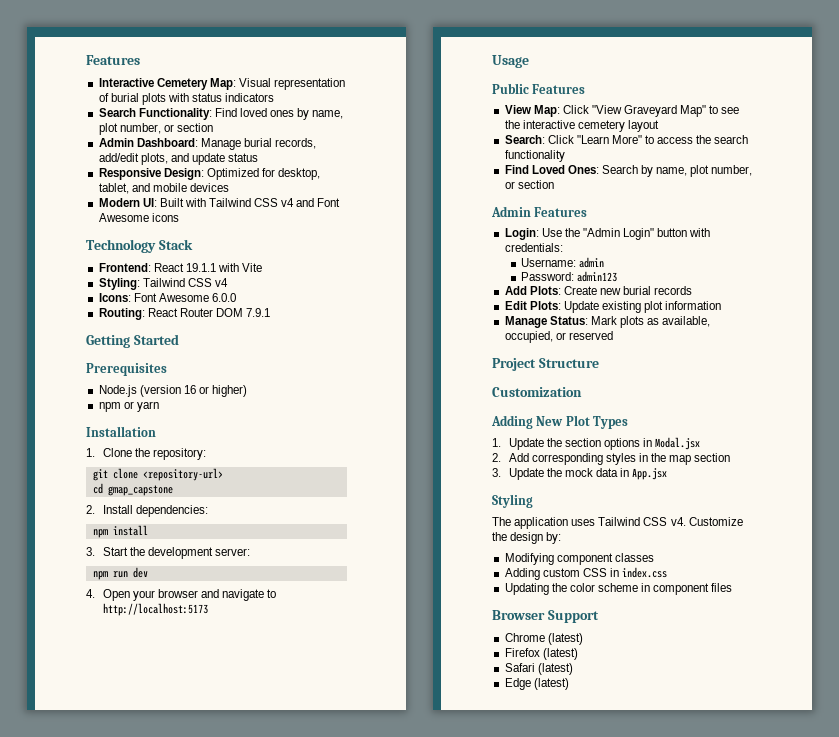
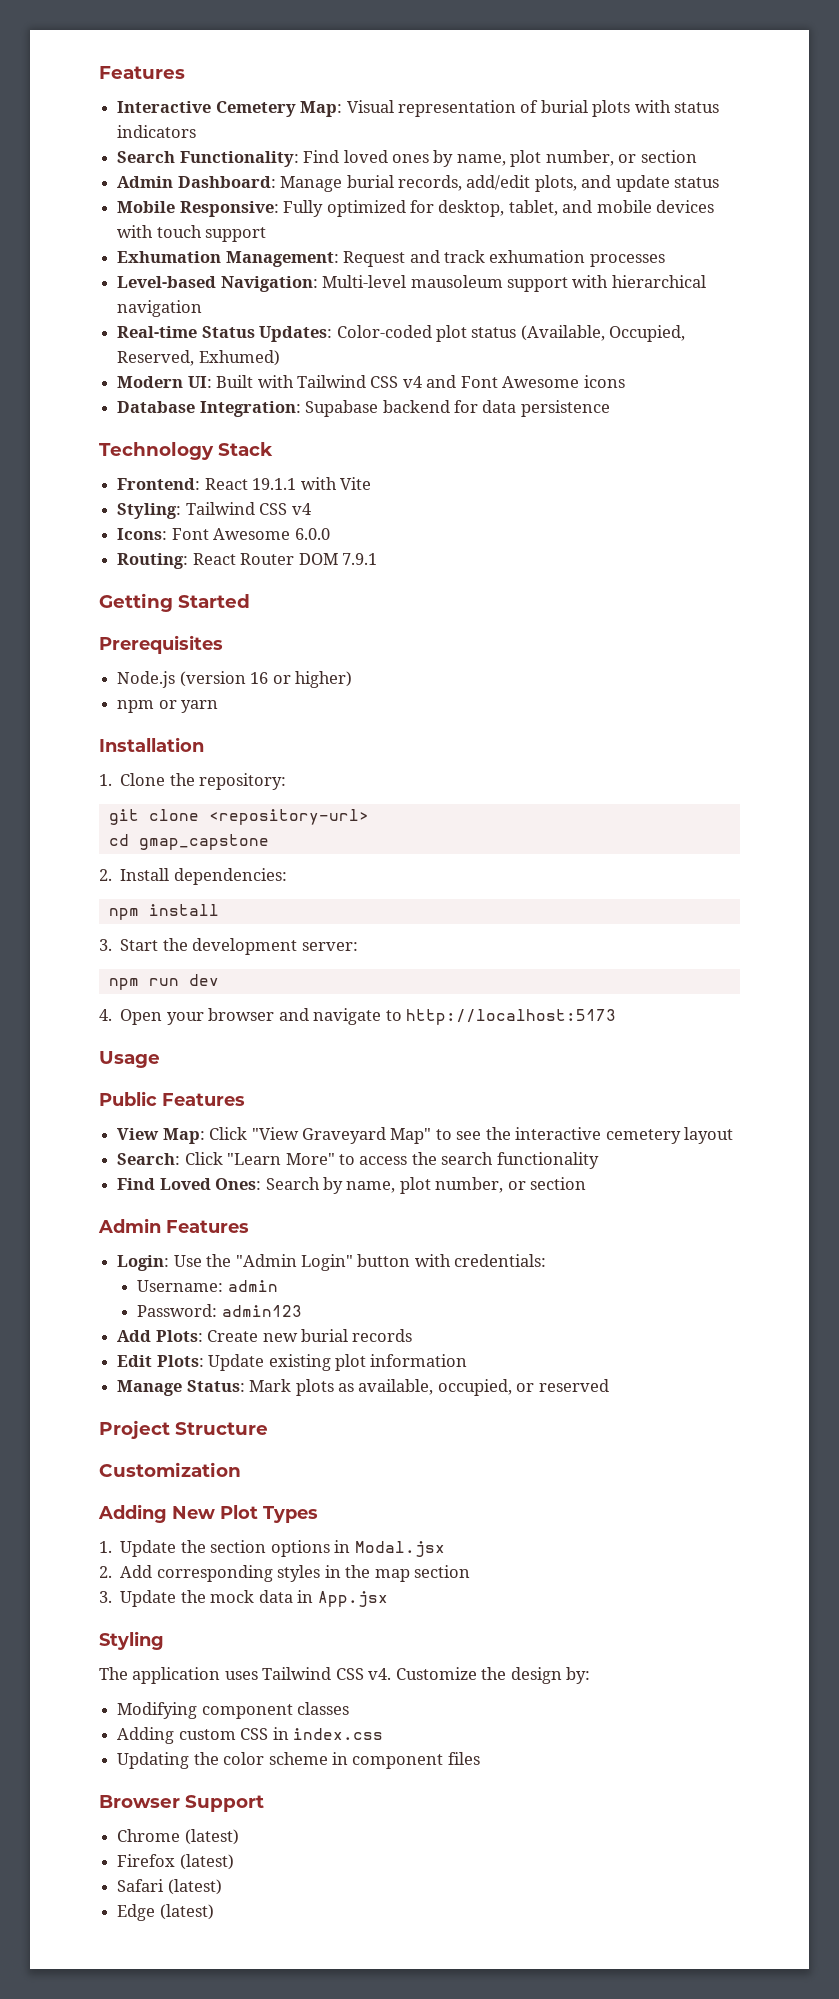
[98,168,259,180] Responsive Design: Optimized -> [117,200,406,217] Mobile Responsive: Fully optimized
(229, 187) none -> [117,225,267,242] [117,250,665,267] [117,275,706,292] [117,300,203,317] [117,325,686,342] [117,350,280,366] with touch support // Exhumation Management: Request and track exhumation processes // Level-based Navigation: Multi-level mausoleum support with hierarchical navigation // Real-time Status Updates: Color-coded plot status (Available, Occupied, Reserved, Exhumed)
(179, 217) none -> [117,400,610,417] // Database Integration: Supabase backend for data persistence

